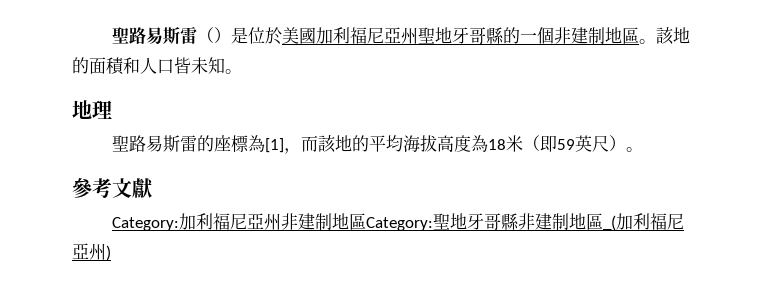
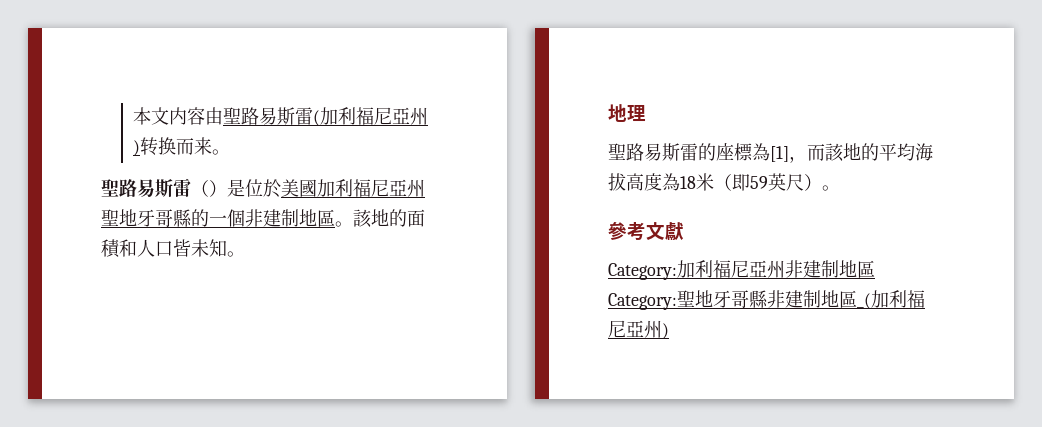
(111, 35) none -> [133,107,429,126] [133,137,231,156] 本文内容由聖路易斯雷(加利福尼亞州)转换而来。 //

